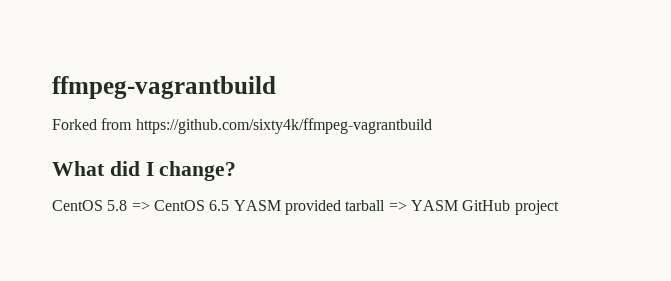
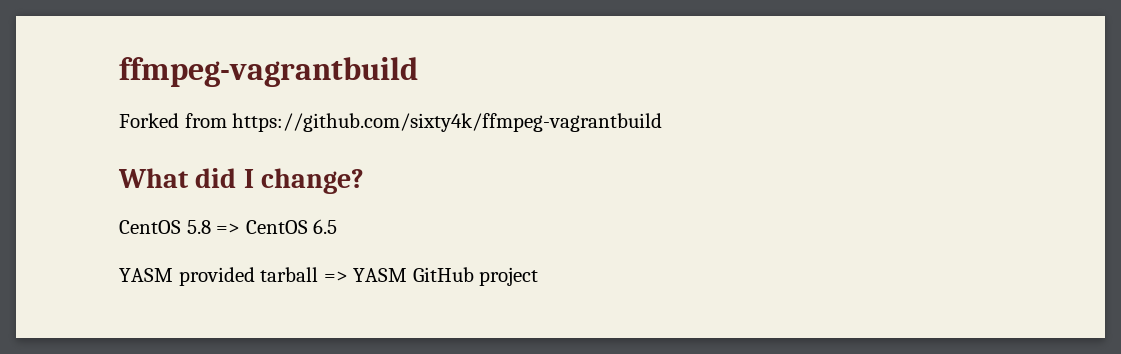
(230, 205) none -> (338, 226) //

